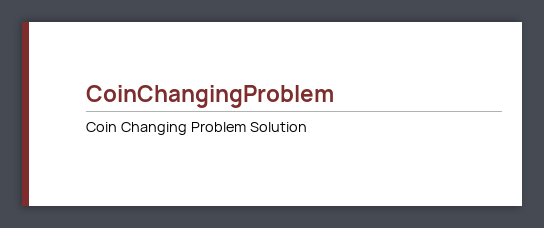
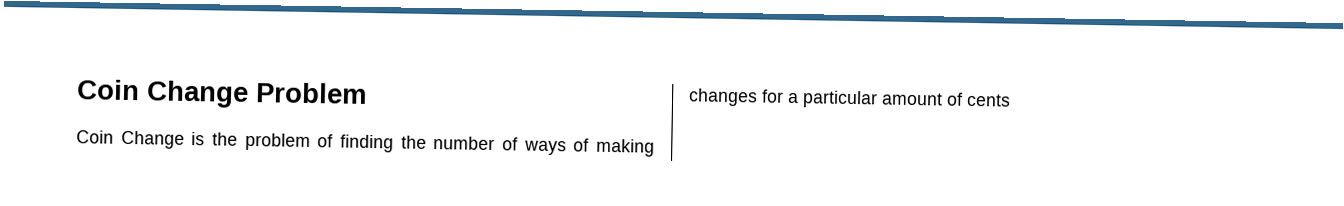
[86,85,334,108] [86,122,307,135] CoinChangingProblem // Coin Changing Problem Solution -> [76,79,367,108] [76,130,655,157] [688,88,1011,109] Coin Change Problem // Coin Change is the problem of finding the number of ways of making changes for a particular amount of cents

